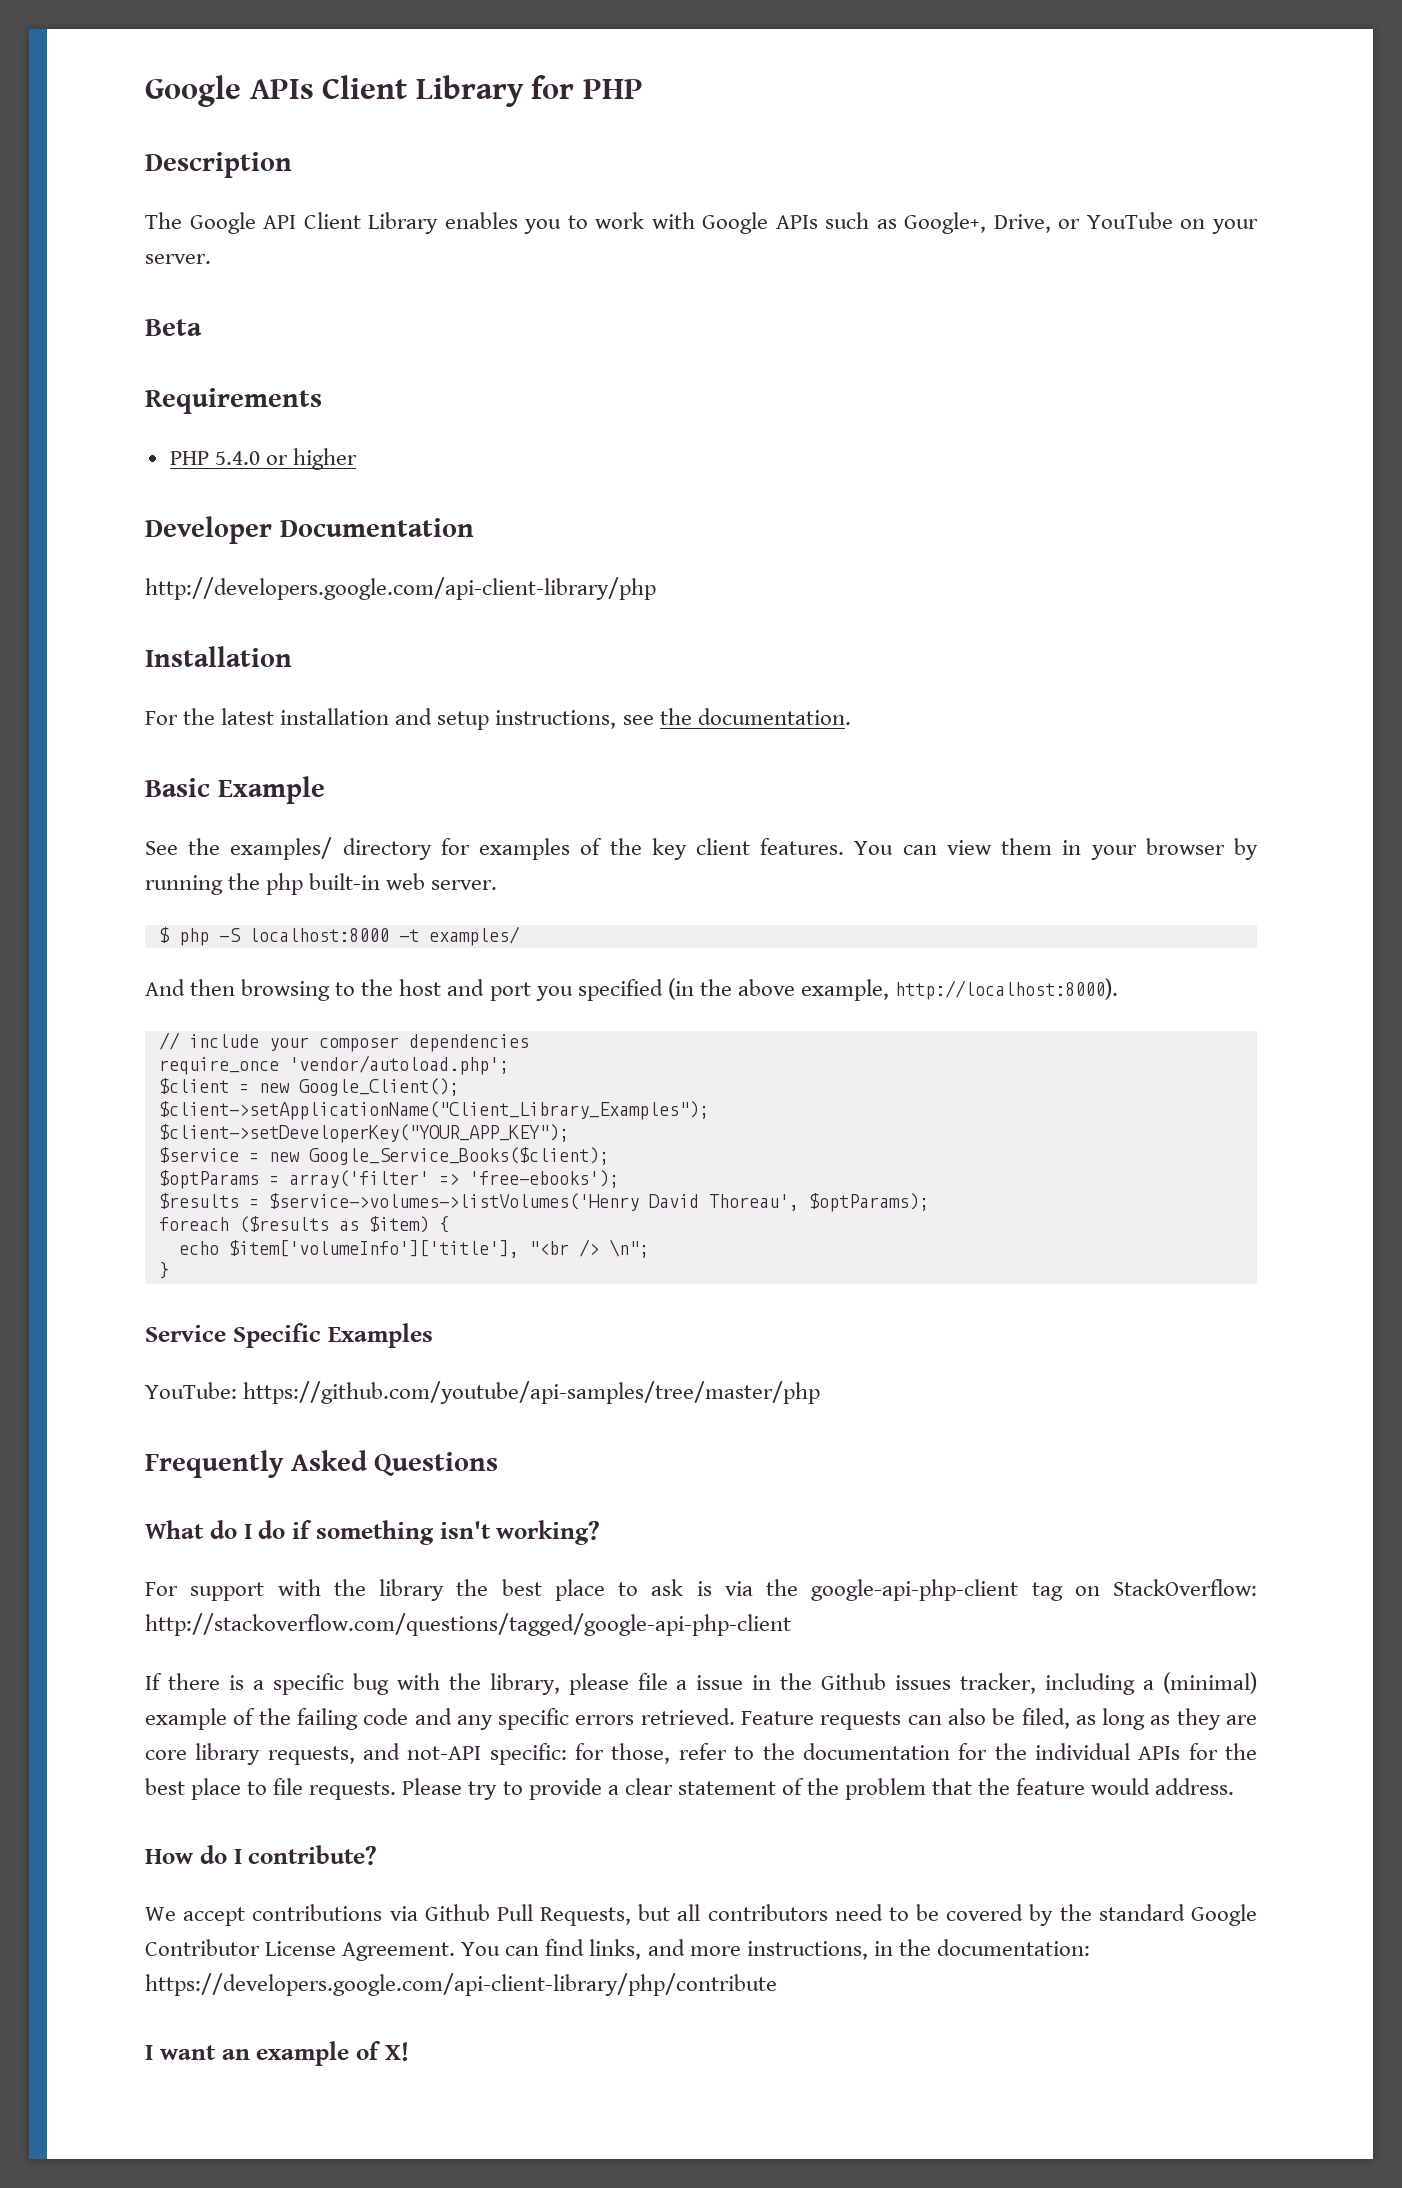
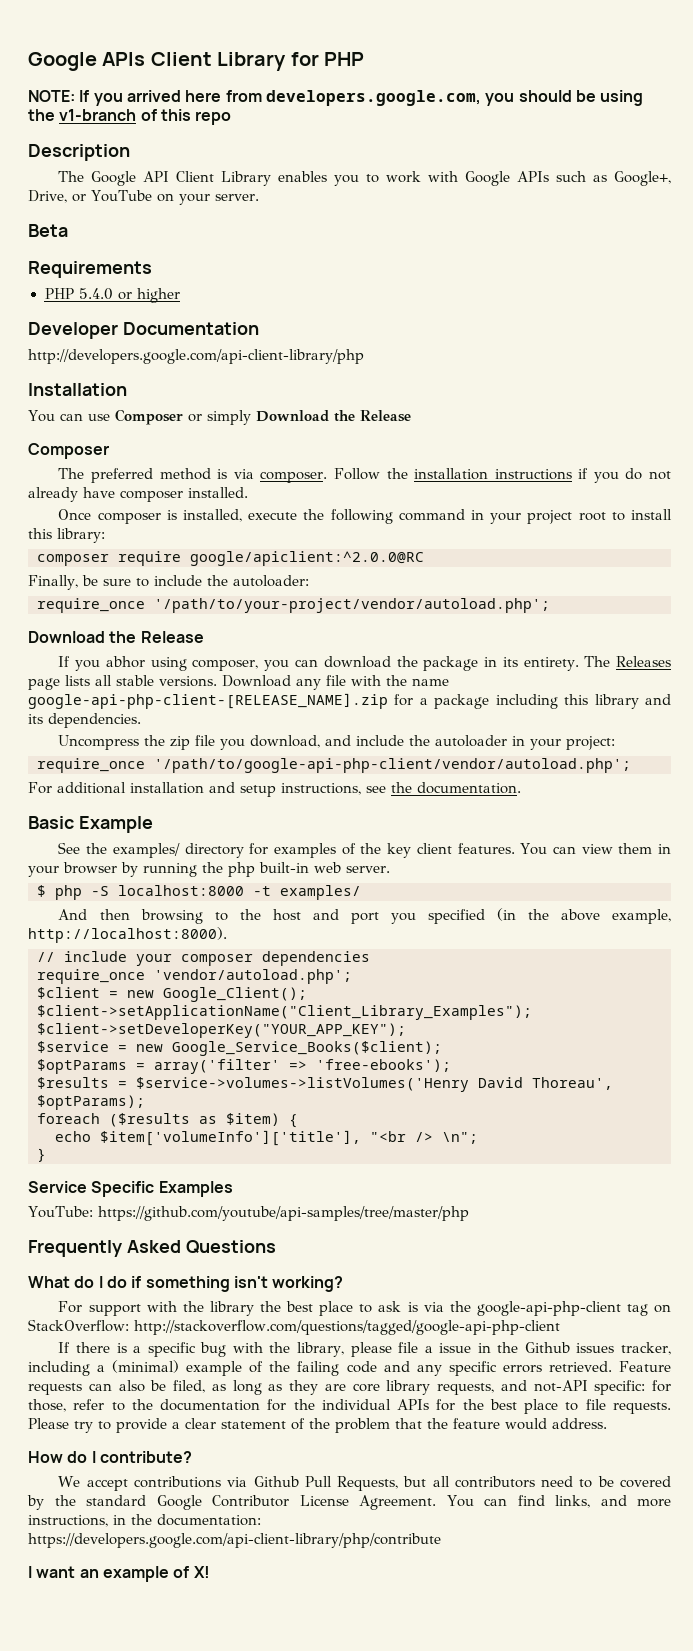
(643, 89) none -> [28,90,644,106] [28,109,232,125] // NOTE: If you arrived here from developers.google.com, you should be using the v1-branch of this repo
[145,708,275,725] // For the latest -> [28,409,411,425] [28,443,109,459] [58,468,671,483] [28,487,248,502] [58,509,672,524] [28,528,105,543] [37,551,424,566] [28,575,309,590] [37,598,550,613] [28,631,204,643] [58,656,671,671] [28,675,449,690] [28,693,672,709] [28,713,141,728] [58,735,616,750] [37,758,631,773] [28,782,126,794] // You can use Composer or simply Download the Release // Composer // The preferred method is via composer. Follow the installation instructions if you do not already have composer installed. // Once composer is installed, execute the following command in your project root to install this library: // composer require google/apiclient:^2.0.0@RC // Finally, be sure to include the autoloader: // require_once '/path/to/your-project/vendor/autoload.php'; // Download the Release // If you abhor using composer, you can download the package in its entirety. The Releases page lists all stable versions. Download any file with the name google-api-php-client-[RELEASE_NAME].zip for a package including this library and its dependencies. // Uncompress the zip file you download, and include the autoloader in your project: // require_once '/path/to/google-api-php-client/vendor/autoload.php'; // For additional

